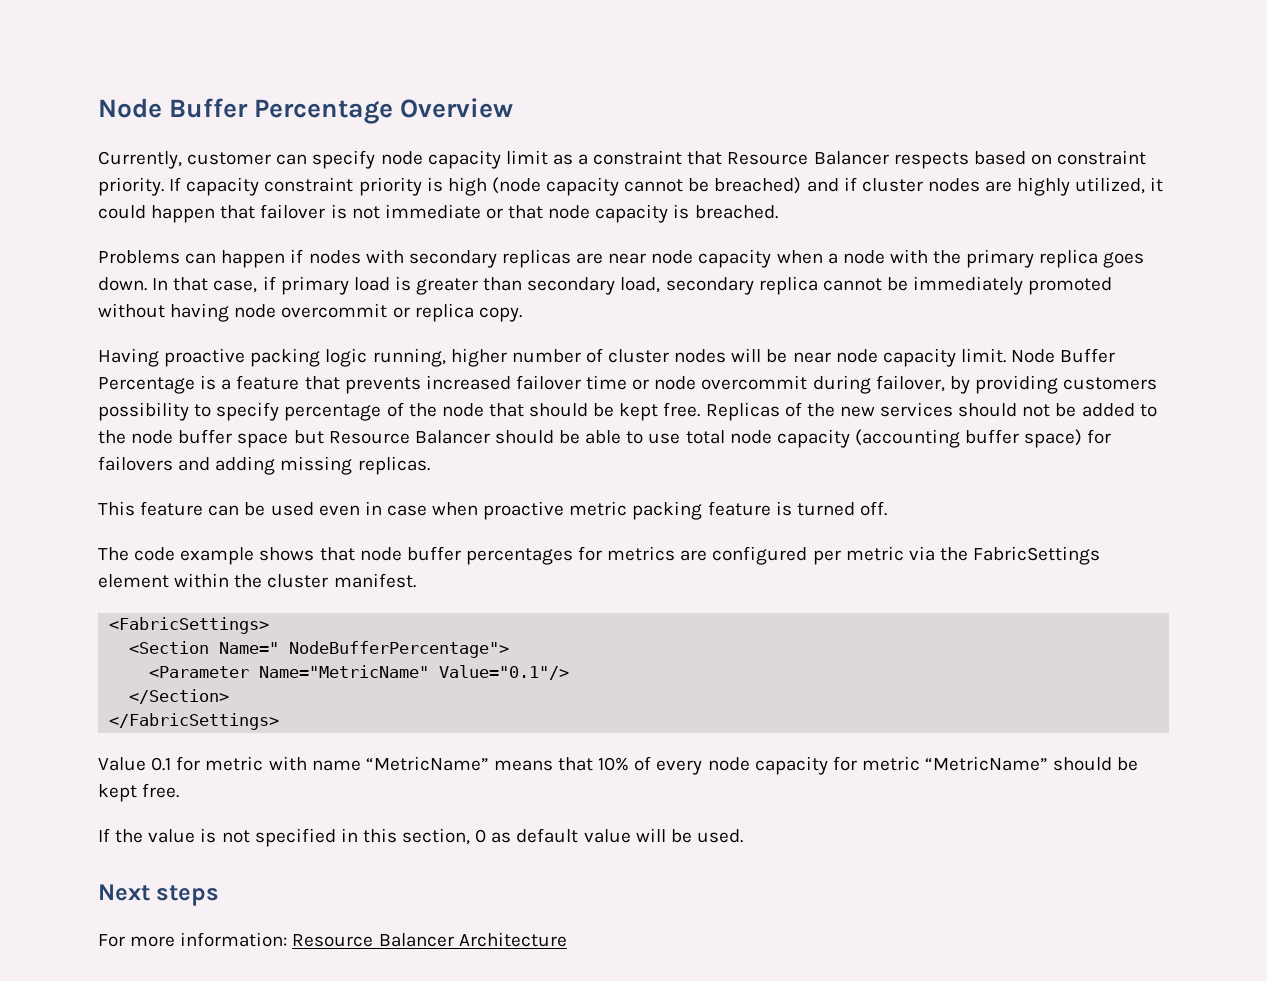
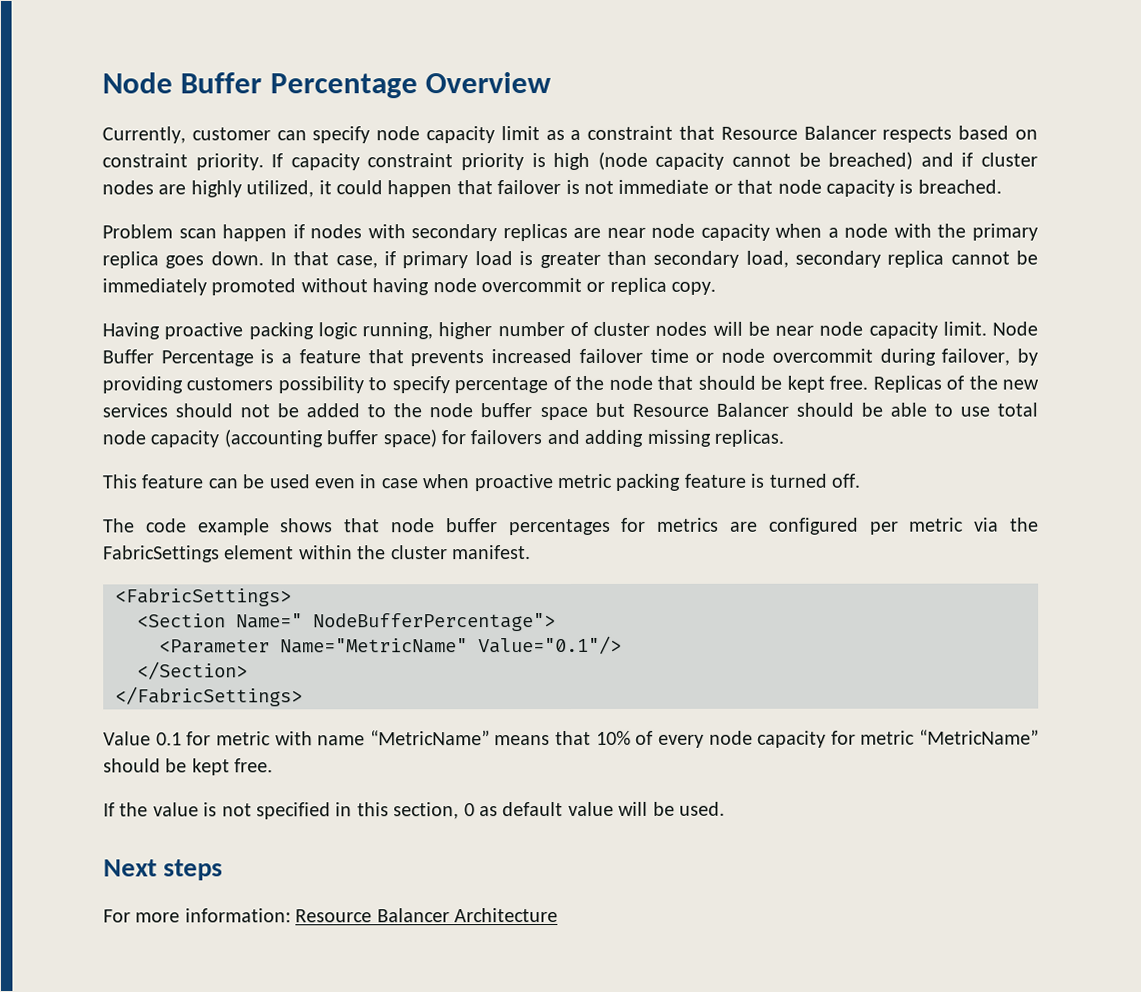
[98,250,217,264] Problems can -> [102,224,217,239] Problem scan

